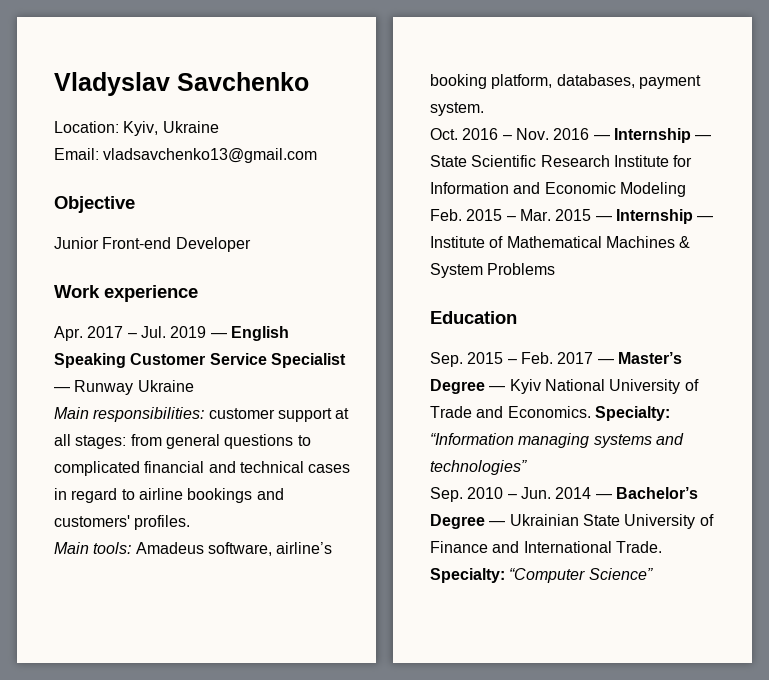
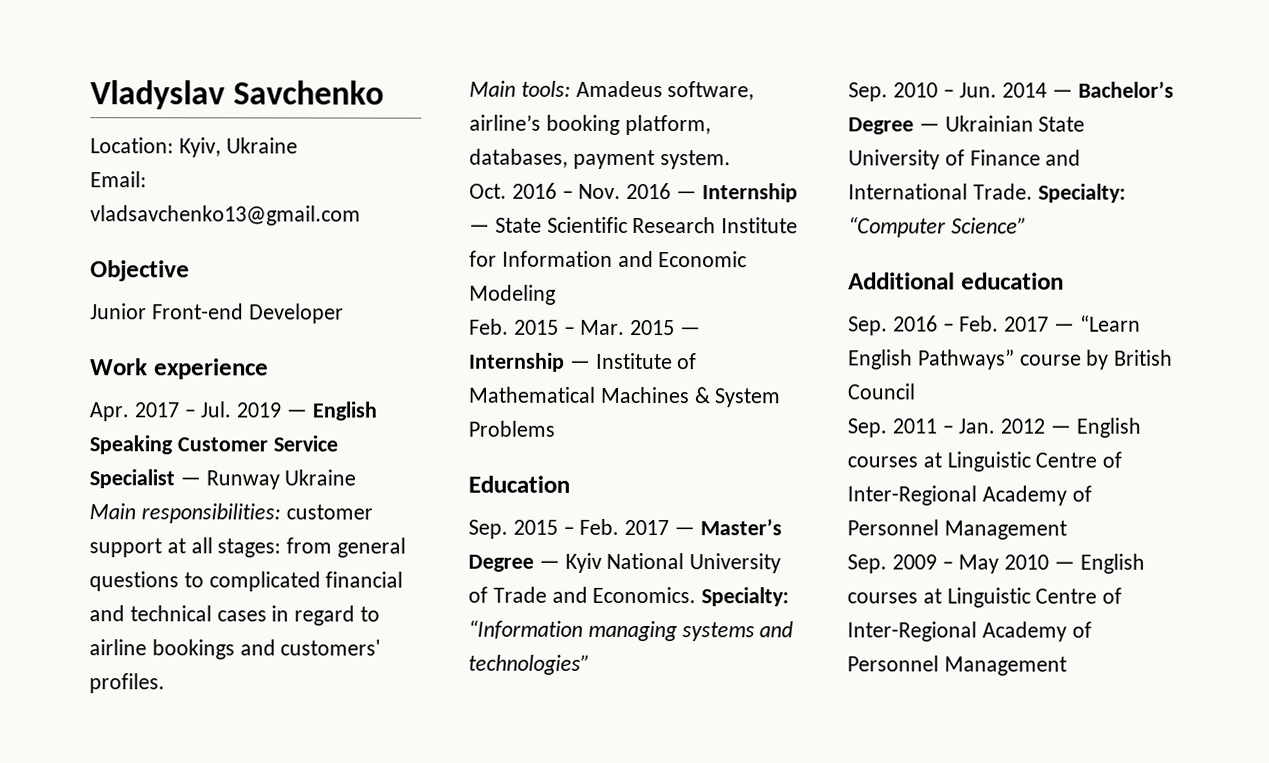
(653, 574) none -> [848,272,1064,290] [848,314,1141,336] [848,349,1174,370] [847,383,915,400] [847,417,1141,438] [847,451,1123,472] [847,485,1092,506] [847,519,1067,540] [847,553,1145,574] [847,587,1123,608] [847,621,1092,642] [847,655,1067,676] // Additional education // Sep. 2016 – Feb. 2017 — “Learn English Pathways” course by British Council // Sep. 2011 – Jan. 2012 — English courses at Linguistic Centre of Inter-Regional Academy of Personnel Management // Sep. 2009 – May 2010 — English courses at Linguistic Centre of Inter-Regional Academy of Personnel Management

